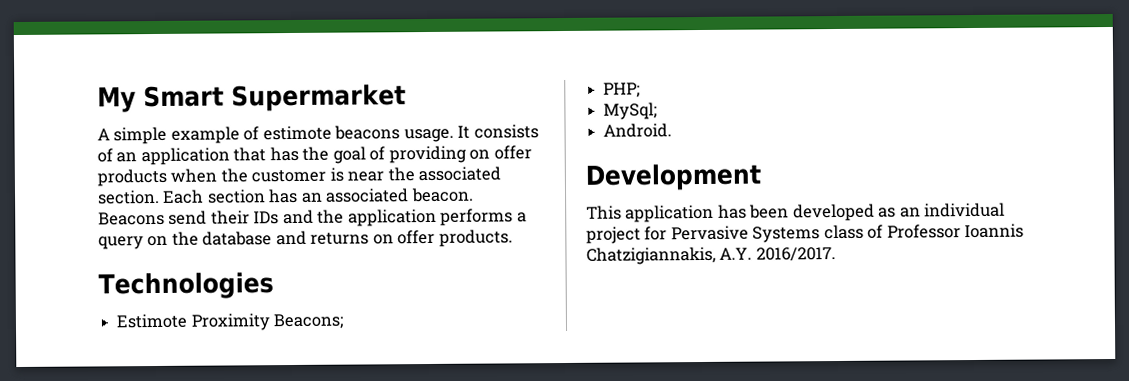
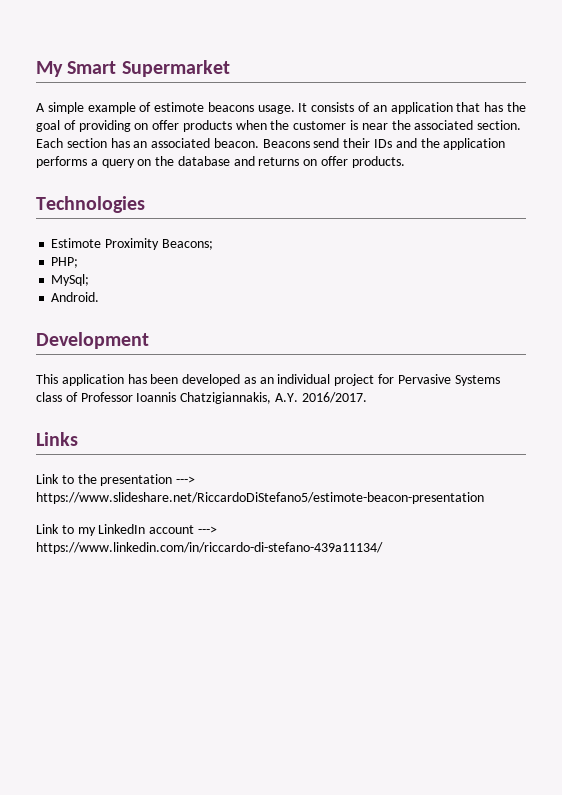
(836, 254) none -> [36,432,78,446] [36,474,196,486] [36,492,484,504] [36,524,217,536] [36,542,383,554] // Links // Link to the presentation ---> https://www.slideshare.net/RiccardoDiStefano5/estimote-beacon-presentation // Link to my LinkedIn account ---> https://www.linkedin.com/in/riccardo-di-stefano-439a11134/

